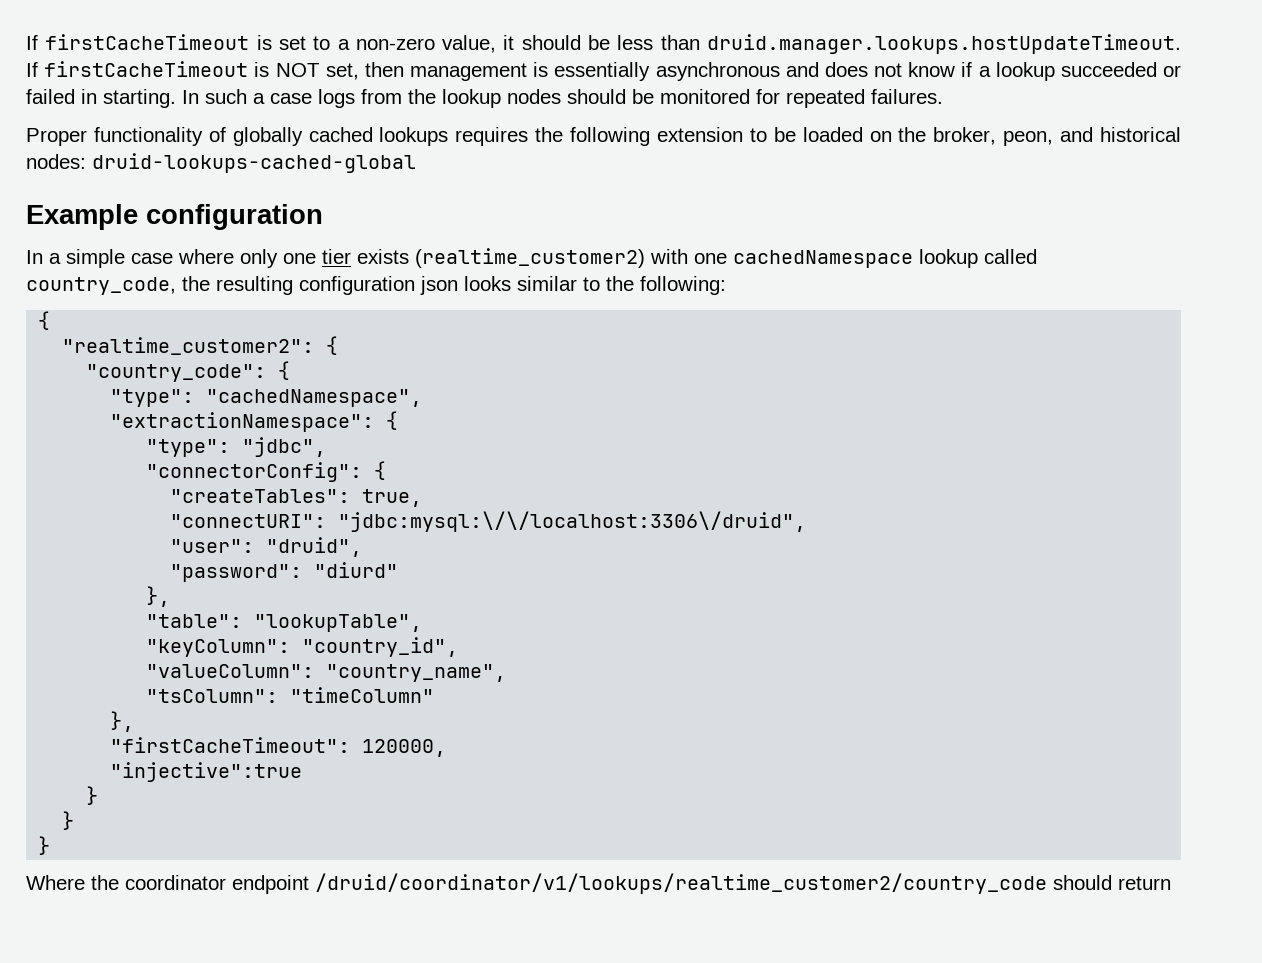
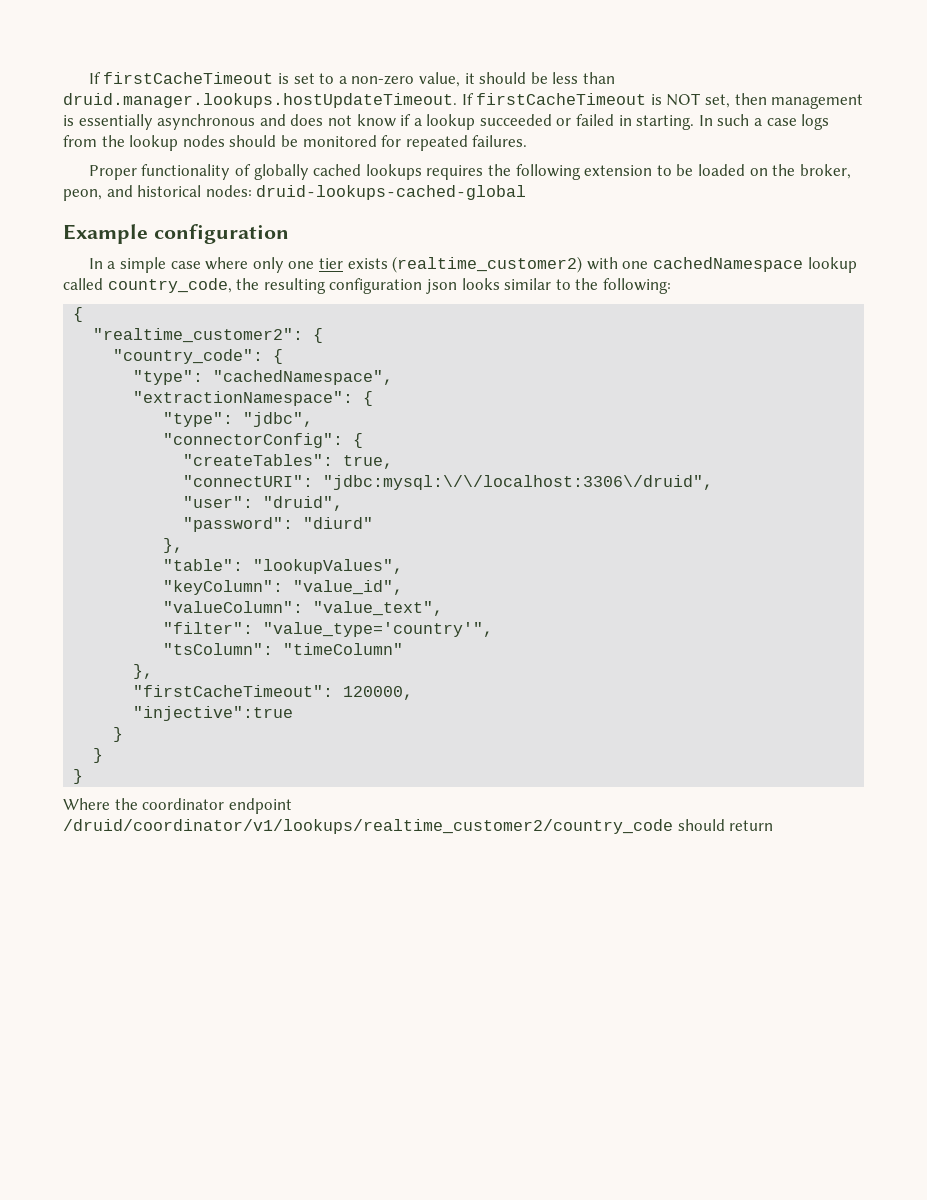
[254,614,423,632] "lookupTable", -> [253,559,404,574] "lookupValues",
[302,637,459,657] "country_id", -> [293,580,404,595] "value_id",
[326,664,507,682] "country_name", -> [313,601,444,616] [163,622,494,637] "value_text", // "filter": "value_type='country'",

